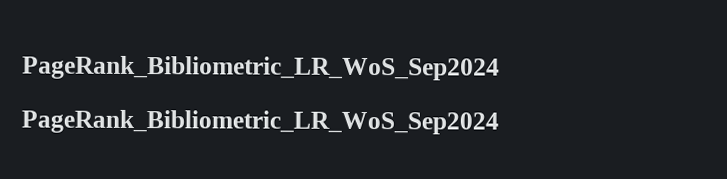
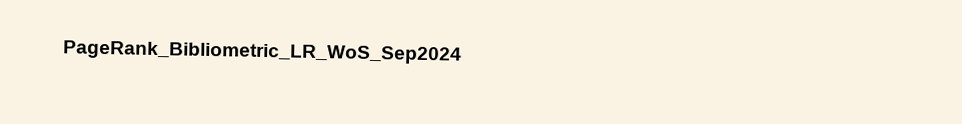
[22,55,500,81] [21,109,499,135] PageRank_Bibliometric_LR_WoS_Sep2024 // PageRank_Bibliometric_LR_WoS_Sep2024 -> [63,40,462,65] PageRank_Bibliometric_LR_WoS_Sep2024

